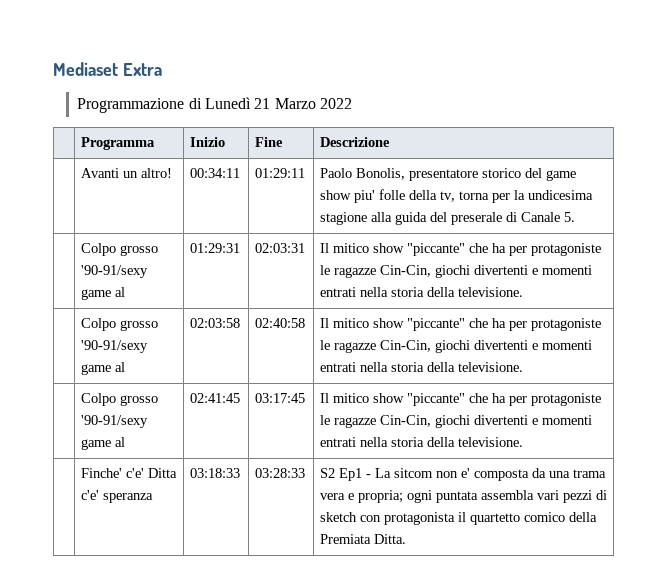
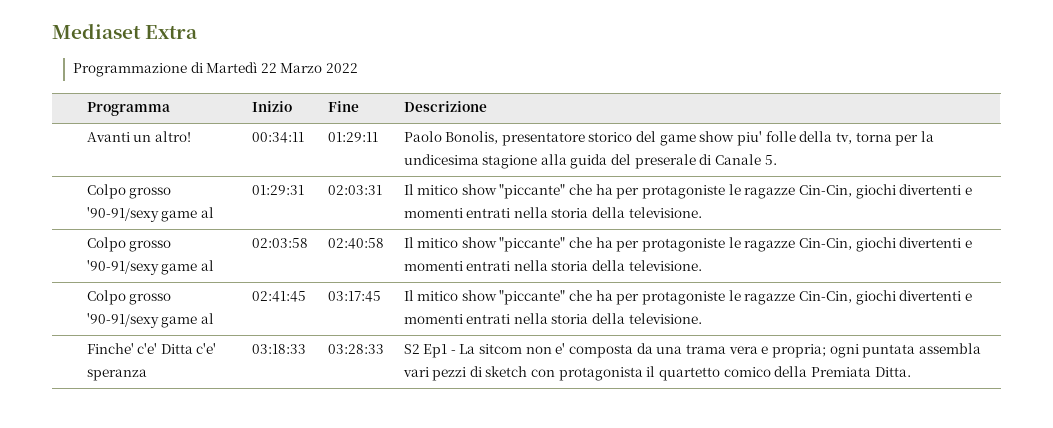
[204,97,271,109] Lunedì 21 -> [206,62,277,73] Martedì 22

